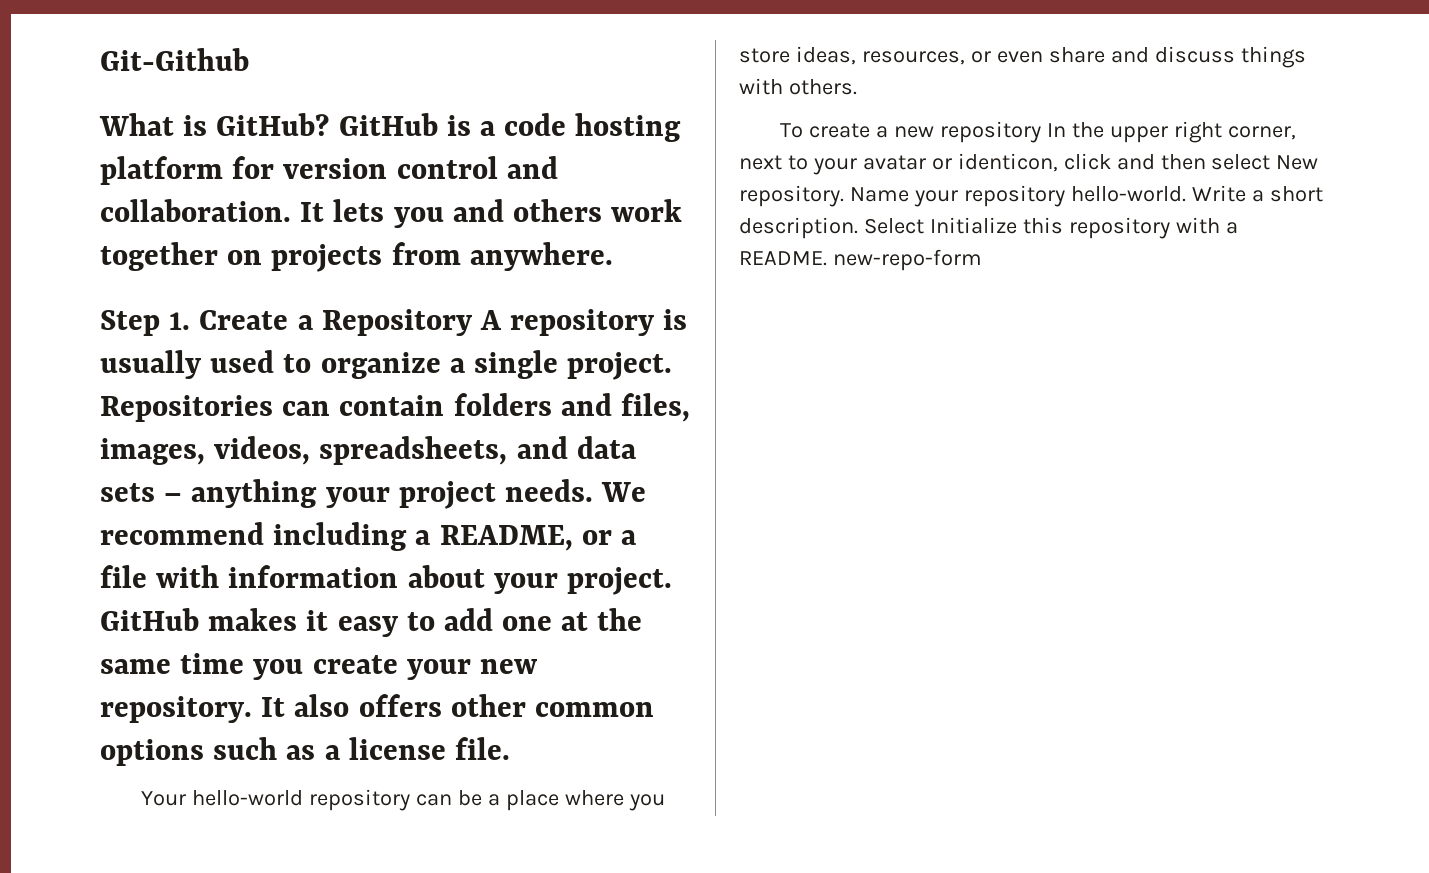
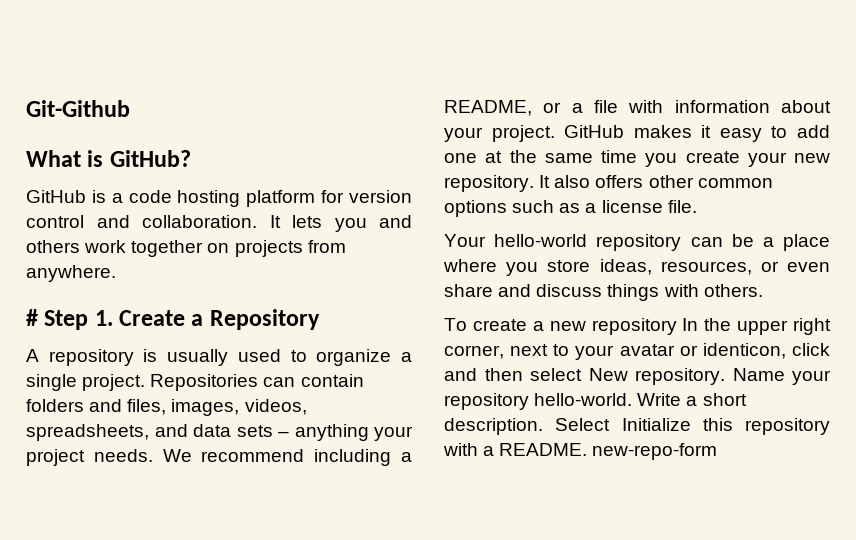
(330, 124) none -> (191, 158) //
(613, 256) none -> [26,309,38,326] #
(472, 322) none -> (320, 319) //

